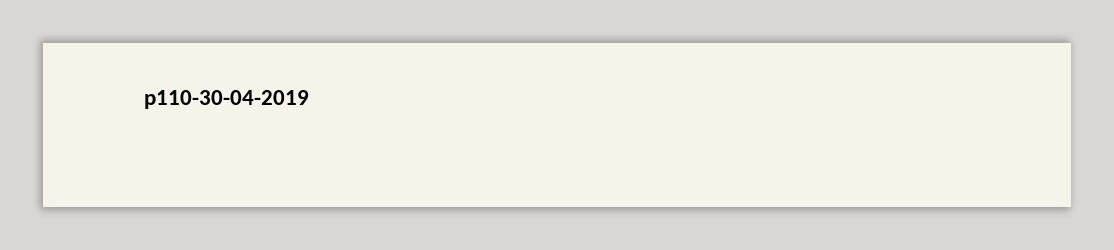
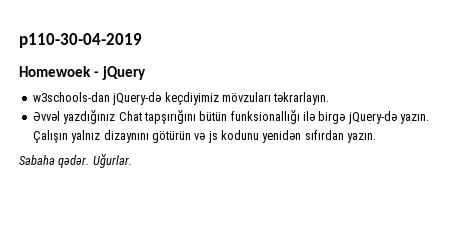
(309, 99) none -> [19,66,146,80] [32,92,330,105] [32,110,430,124] [32,130,377,143] [19,154,132,168] // Homewoek - jQuery // w3schools-dan jQuery-də keçdiyimiz mövzuları təkrarlayın. // Əvvəl yazdığınız Chat tapşırığını bütün funksionallığı ilə birgə jQuery-də yazın. Çalışın yalnız dizaynını götürün və js kodunu yenidən sıfırdan yazın. // Sabaha qədər. Uğurlar.

